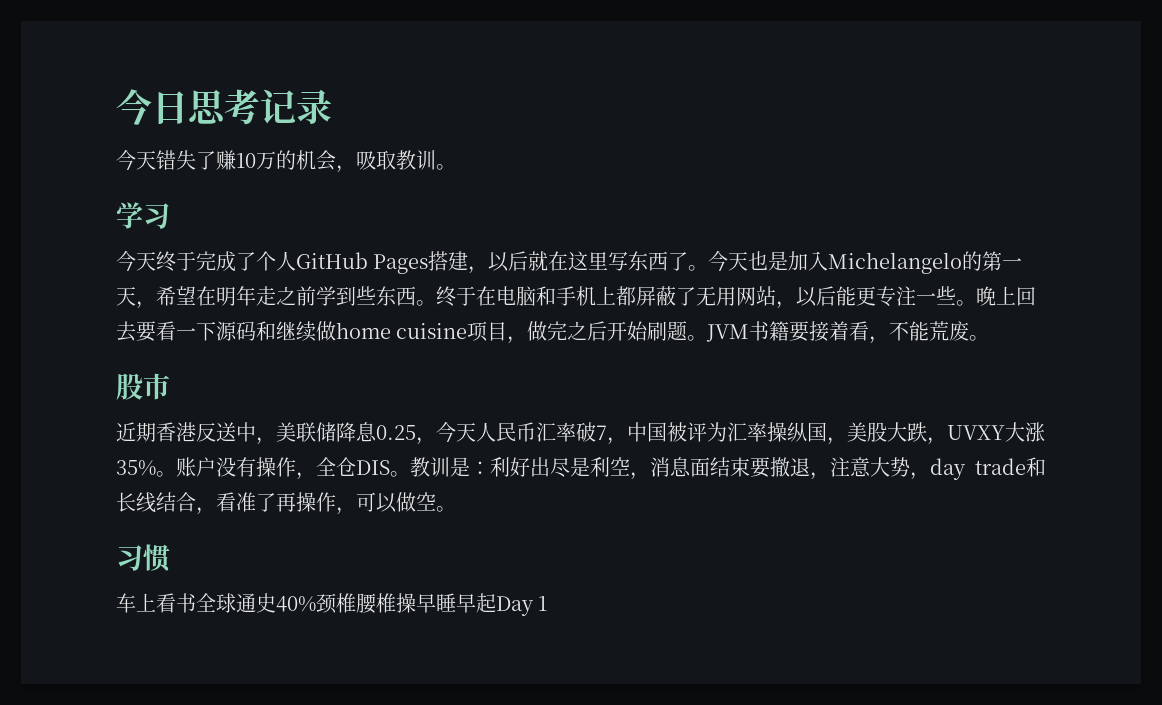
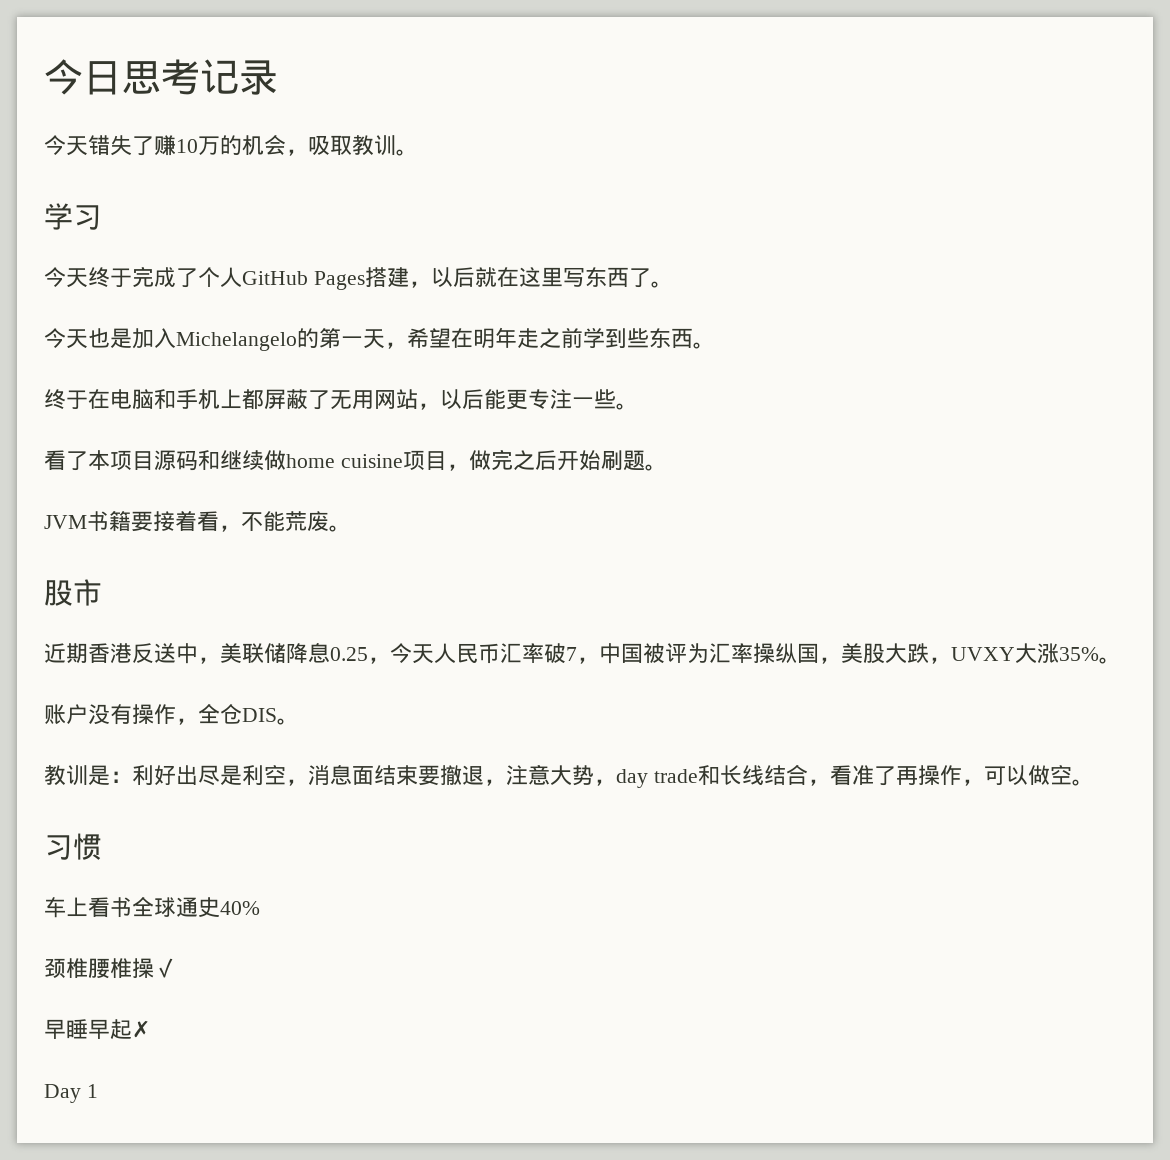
(709, 268) none -> (673, 284) //
(436, 303) none -> (715, 345) //
[976,286,1036,306] [116,321,216,342] 晚上回去要看一下 -> [44,450,154,471] // 看了本项目
(708, 338) none -> (667, 467) //
(176, 474) none -> (1121, 660) //
(410, 474) none -> (299, 721) //
(316, 604) none -> (260, 908) //
(416, 603) none -> [154,958,176,978] ✓ //
(496, 603) none -> [132,1020,150,1038] ✗ //

